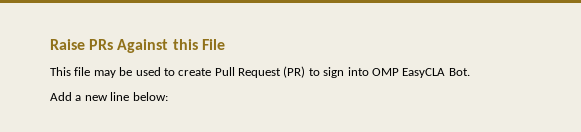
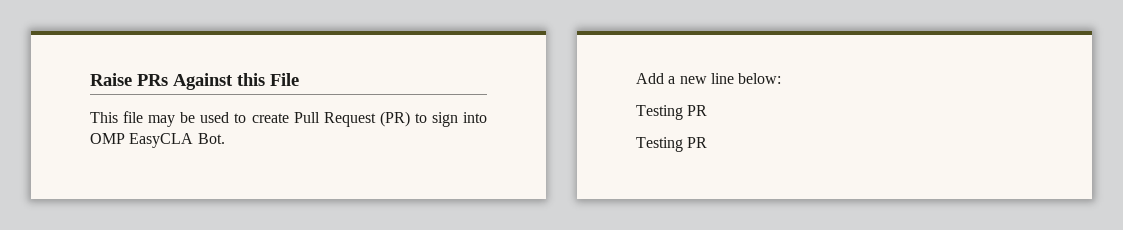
(168, 96) none -> [636,105,708,120] [636,137,708,152] // Testing PR // Testing PR

